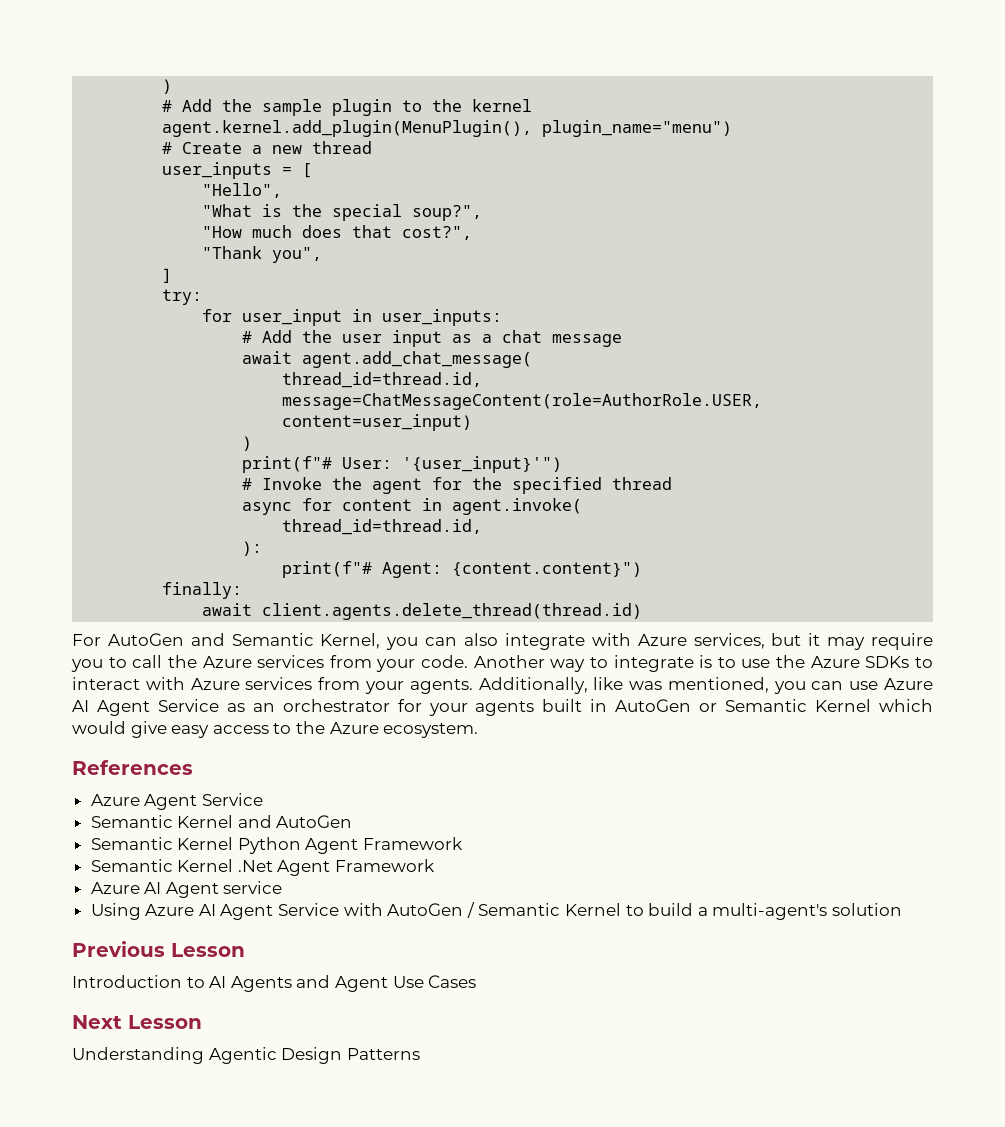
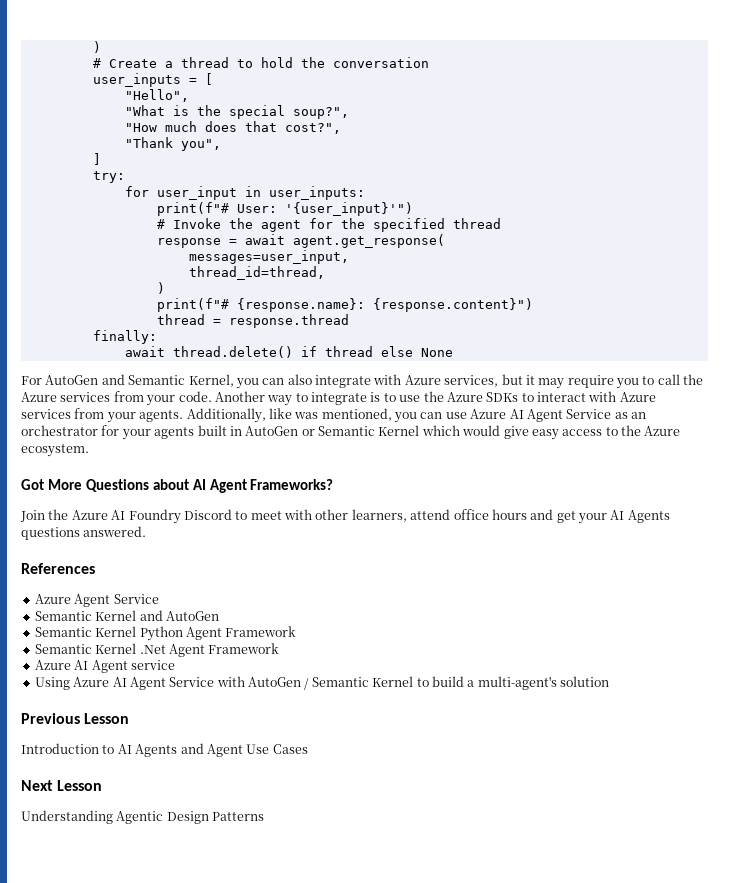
[162,79,173,94] [162,99,533,116] [162,120,733,137] ) // # Add the sample plugin to the kernel // agent.kernel.add_plugin(MenuPlugin(), plugin_name="menu") -> [92,41,101,53] )
[272,141,373,154] new thread -> [180,57,429,68] thread to hold the conversation
[242,330,623,347] [242,351,533,368] [282,372,483,388] [282,393,763,410] [282,414,473,431] [242,436,253,451] // # Add the user input as a chat message // await agent.add_chat_message( // thread_id=thread.id, message=ChatMessageContent(role=AuthorRole.USER, content=user_input) // ) -> (365, 193) none
[242,498,583,515] [282,519,483,535] [242,541,263,556] [282,561,643,578] [162,582,243,599] [202,603,643,620] async for content in agent.invoke( // thread_id=thread.id, // ): // print(f"# Agent: {content.content}") // finally: // await client.agents.delete_thread(thread.id) -> [156,234,445,248] [188,250,349,264] [188,266,325,280] [156,282,165,294] [156,298,533,312] [156,314,349,328] [92,330,157,344] [124,346,453,358] response = await agent.get_response( // messages=user_input, // thread_id=thread, // ) // print(f"# {response.name}: {response.content}") // thread = response.thread // finally: // await thread.delete() if thread else None
(479, 730) none -> [21,479,334,493] [20,509,670,524] [21,526,147,540] // Got More Questions about AI Agent Frameworks? // Join the Azure AI Foundry Discord to meet with other learners, attend office hours and get your AI Agents questions answered.

